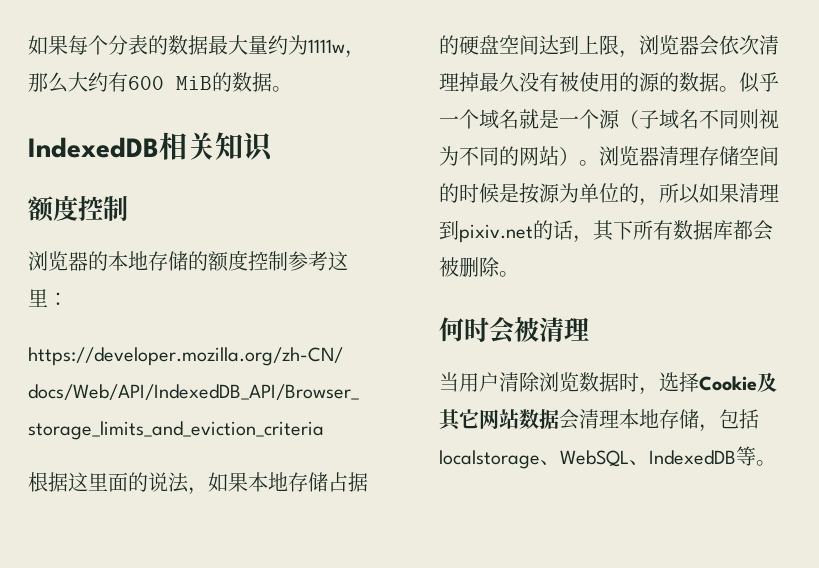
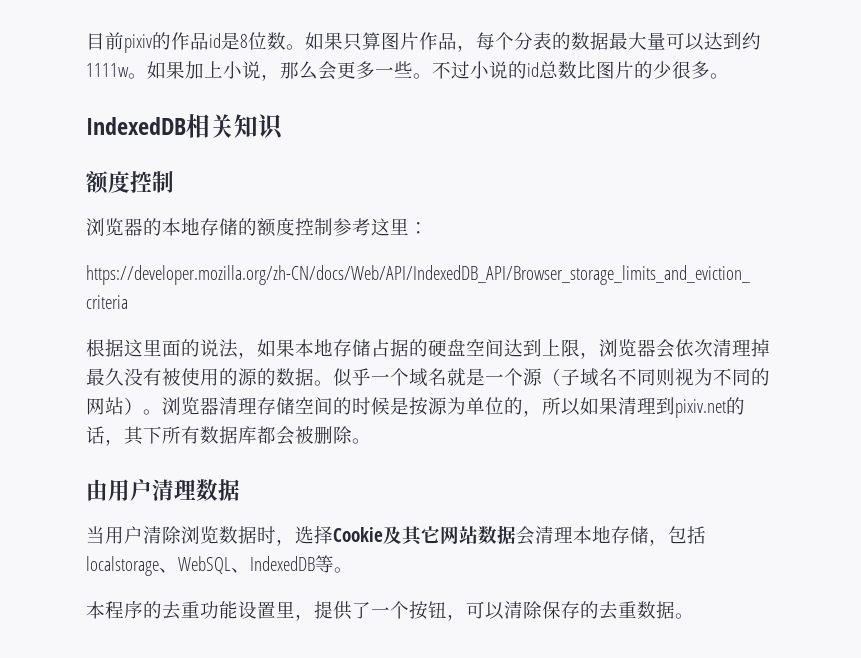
[28,35,68,55] 如果 -> [86,32,476,53] 目前pixiv的作品id是8位数。如果只算图片作品，
[268,35,365,58] [28,72,272,93] 约为1111w，那么大约有600 MiB的数据 -> [666,32,761,51] [86,61,710,81] 可以达到约1111w。如果加上小说，那么会更多一些。不过小说的id总数比图片的少很多
[439,317,589,344] 何时会被清理 -> [86,479,240,501] 由用户清理数据
(776, 463) none -> [86,601,694,621] // 本程序的去重功能设置里，提供了一个按钮，可以清除保存的去重数据。

